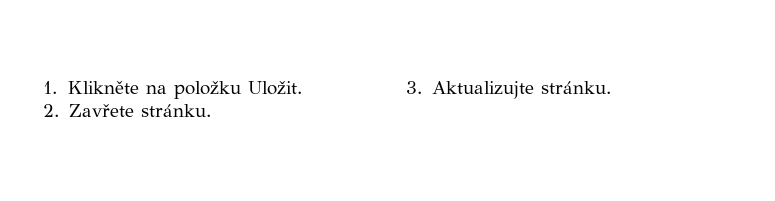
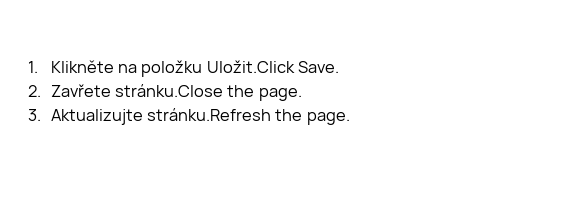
[247,81,302,95] Uložit. -> [206,60,340,73] Uložit.Click Save.
[140,104,211,117] stránku. -> [114,84,302,101] stránku.Close the page.
[540,81,611,94] stránku. -> [146,108,350,125] stránku.Refresh the page.

